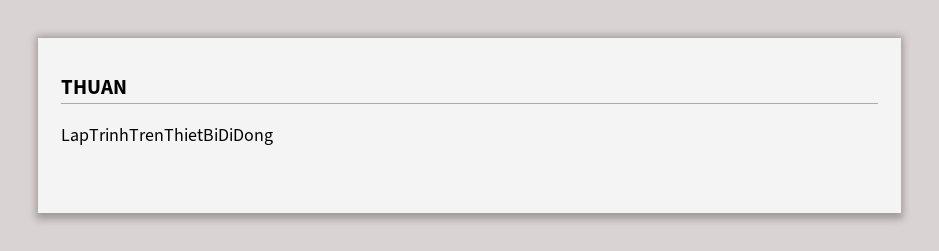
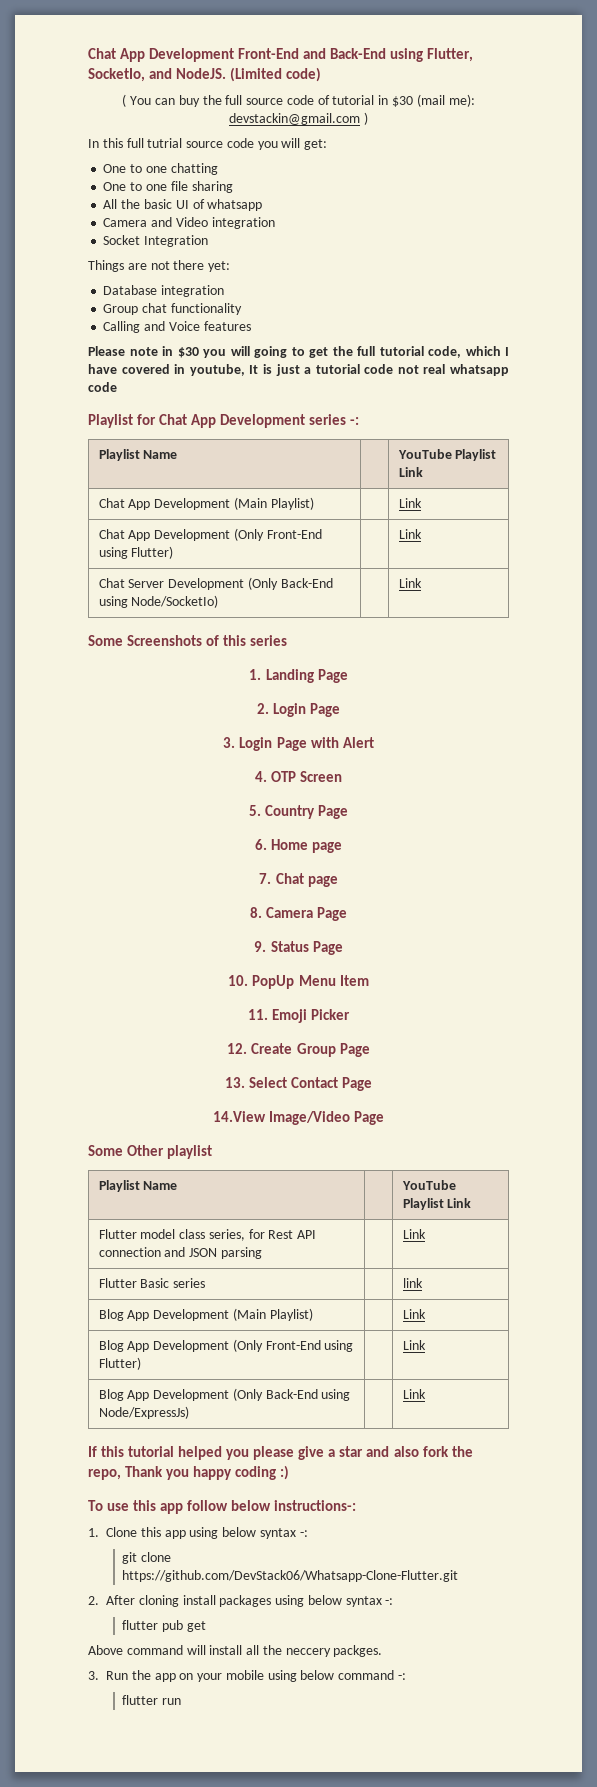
[61,80,127,94] [61,128,273,145] THUAN // LapTrinhTrenThietBiDiDong -> [88,48,474,62] [88,67,322,82] [122,94,475,107] [229,112,368,125] [88,138,328,150] [103,163,218,175] [103,181,233,193] [103,199,263,211] [103,217,275,229] [103,235,209,247] [88,260,231,272] [103,285,225,297] [103,303,242,315] [103,321,251,333] [88,346,509,358] [88,364,509,376] [88,382,117,392] [88,414,360,428] [98,449,178,461] [397,449,497,461] [398,467,423,477] [98,497,314,510] [398,498,422,508] [98,528,322,541] [98,546,174,559] [398,529,422,539] [98,577,333,590] [98,595,219,608] [398,578,422,588] [88,635,288,646] [249,669,348,683] [256,703,341,717] [223,737,374,751] [254,771,343,782] [248,805,349,819] [254,839,343,853] [259,873,338,887] [249,907,348,921] [254,941,343,955] [228,975,369,989] [247,1009,351,1023] [227,1043,370,1057] [224,1077,373,1091] [212,1111,385,1125] [88,1145,213,1159] [98,1180,178,1192] [401,1180,456,1190] [402,1198,472,1210] [98,1229,317,1241] [98,1247,262,1259] [402,1229,426,1239] [98,1278,206,1288] [402,1278,423,1288] [98,1308,313,1321] [402,1309,426,1319] [98,1339,354,1352] [98,1357,141,1370] [402,1340,426,1350] [98,1388,351,1401] [98,1406,189,1419] [402,1389,426,1399] [88,1446,473,1460] [88,1465,290,1480] [88,1500,357,1514] [88,1527,308,1539] [122,1552,172,1564] [122,1570,459,1582] [88,1595,394,1607] [122,1620,207,1632] [88,1645,383,1657] [88,1670,407,1682] [122,1695,182,1705] Chat App Development Front-End and Back-End using Flutter, SocketIo, and NodeJS. (Limited code) // ( You can buy the full source code of tutorial in $30 (mail me): devstackin@gmail.com ) // In this full tutrial source code you will get: // One to one chatting // One to one file sharing // All the basic UI of whatsapp // Camera and Video integration // Socket Integration // Things are not there yet: // Database integration // Group chat functionality // Calling and Voice features // Please note in $30 you will going to get the full tutorial code, which I have covered in youtube, It is just a tutorial code not real whatsapp code // Playlist for Chat App Development series -: // Playlist Name | | YouTube Playlist Link // Chat App Development (Main Playlist) | | Link // Chat App Development (Only Front-End using Flutter) | | Link // Chat Server Development (Only Back-End using Node/SocketIo) | | Link // Some Screenshots of this series // 1. Landing Page // 2. Login Page // 3. Login Page with Alert // 4. OTP Screen // 5. Country Page // 6. Home page // 7. Chat page // 8. Camera Page // 9. Status Page // 10. PopUp Menu Item // 11. Emoji Picker // 12. Create Group Page // 13. Select Contact Page // 14.View Image/Video Page // Some Other playlist // Playlist Name | | YouTube Playlist Link // Flutter model class series, for Rest API connection and JSON parsing | | Link // Flutter Basic series | | link // Blog App Development (Main Playlist) | | Link // Blog App Development (Only Front-End using Flutter) | | Link // Blog App Development (Only Back-End using Node/ExpressJs) | | Link // If this tutorial helped you please give a star and also fork the repo, Thank you happy coding :) // To use this app follow below instructions-: // 1. Clone this app using below syntax -: // git clone https://github.com/DevStack06/Whatsapp-Clone-Flutter.git // 2. After cloning install packages using below syntax -: // flutter pub get // Above command will install all the neccery packges. // 3. Run the app on your mobile using below command -: // flutter run

